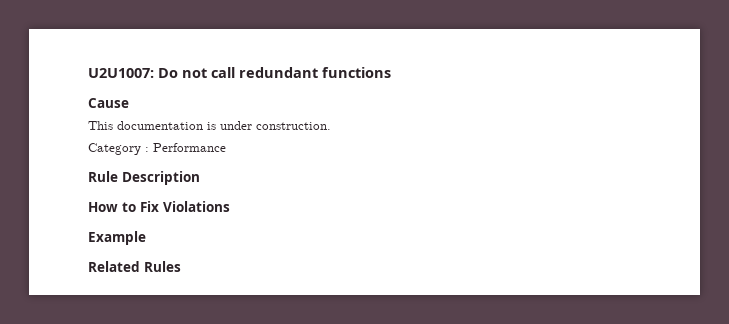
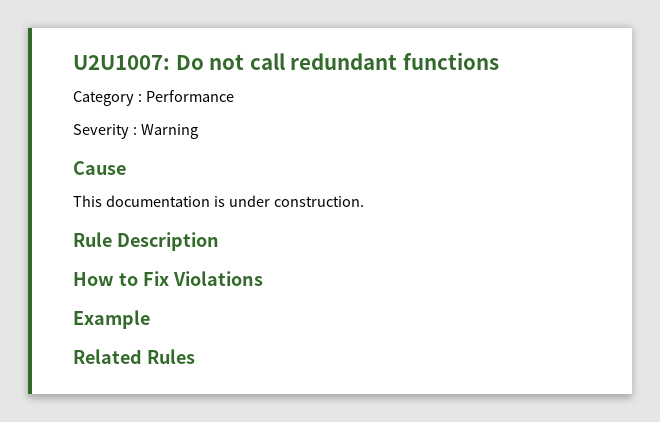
(391, 72) none -> [73,90,234,106] [73,124,198,139] // Category : Performance // Severity : Warning
[88,143,226,155] // Category : Performance -> (364, 201) none

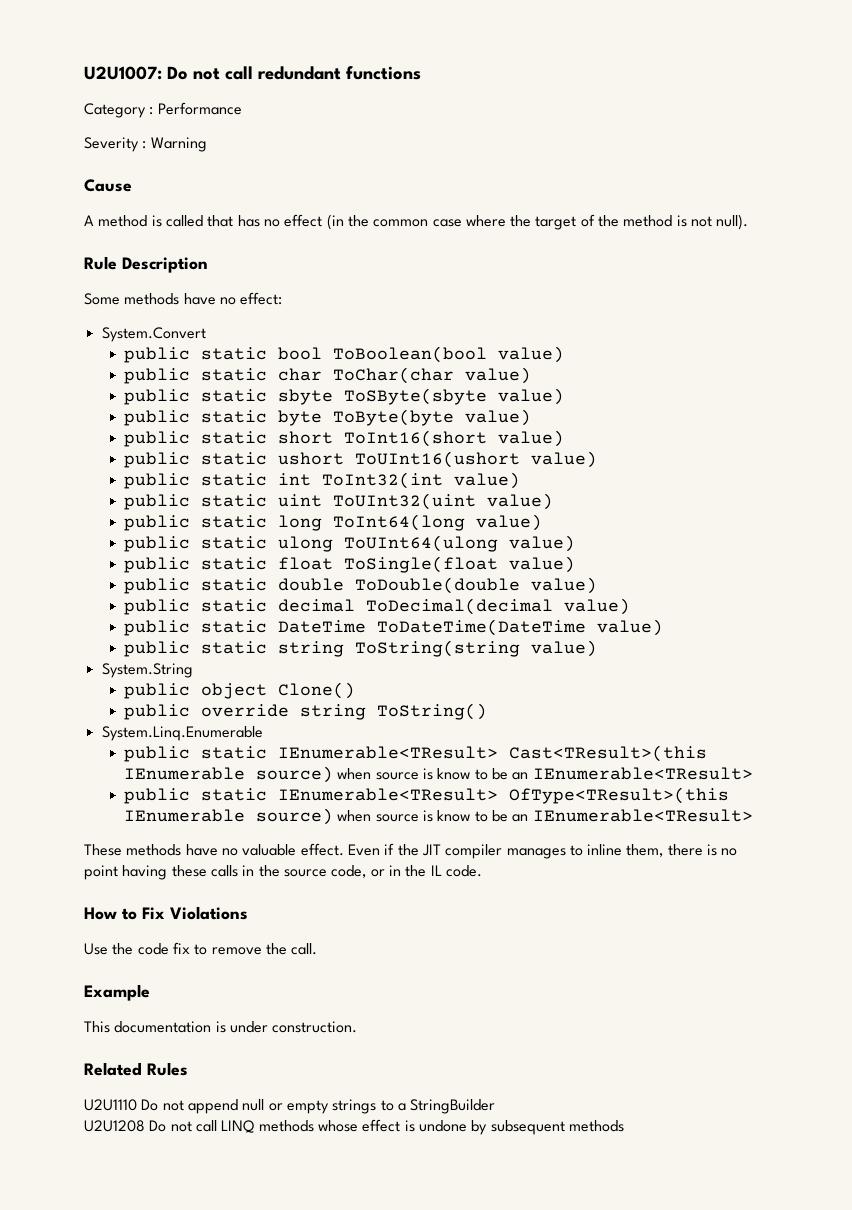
(126, 168) none -> [84,214,749,230] [84,256,208,273] [84,292,283,305] [101,327,206,342] [123,346,564,363] [123,367,531,384] [123,388,564,405] [123,409,531,426] [123,430,564,447] [123,451,597,468] [123,472,520,489] [123,493,553,510] [123,514,542,531] [123,535,575,552] [123,556,575,573] [123,577,597,594] [123,598,630,615] [123,619,663,636] [123,640,597,657] [101,663,193,678] [123,682,355,699] [123,703,487,720] [101,726,263,741] [123,745,707,762] [123,766,753,783] [123,787,729,804] [123,808,753,825] [84,843,738,859] [84,865,482,880] [84,906,248,920] [84,942,318,955] [84,984,150,1001] // A method is called that has no effect (in the common case where the target of the method is not null). // Rule Description // Some methods have no effect: // System.Convert // public static bool ToBoolean(bool value) // public static char ToChar(char value) // public static sbyte ToSByte(sbyte value) // public static byte ToByte(byte value) // public static short ToInt16(short value) // public static ushort ToUInt16(ushort value) // public static int ToInt32(int value) // public static uint ToUInt32(uint value) // public static long ToInt64(long value) // public static ulong ToUInt64(ulong value) // public static float ToSingle(float value) // public static double ToDouble(double value) // public static decimal ToDecimal(decimal value) // public static DateTime ToDateTime(DateTime value) // public static string ToString(string value) // System.String // public object Clone() // public override string ToString() // System.Linq.Enumerable // public static IEnumerable<TResult> Cast<TResult>(this IEnumerable source) when source is know to be an IEnumerable<TResult> // public static IEnumerable<TResult> OfType<TResult>(this IEnumerable source) when source is know to be an IEnumerable<TResult> // These methods have no valuable effect. Even if the JIT compiler manages to inline them, there is no point having these calls in the source code, or in the IL code. // How to Fix Violations // Use the code fix to remove the call. // Example
[73,232,219,251] [73,271,263,286] [73,310,150,329] [73,349,195,364] Rule Description // How to Fix Violations // Example // Related Rules -> [84,1062,188,1076] [84,1099,496,1114] [84,1119,624,1135] Related Rules // U2U1110 Do not append null or empty strings to a StringBuilder // U2U1208 Do not call LINQ methods whose effect is undone by subsequent methods

